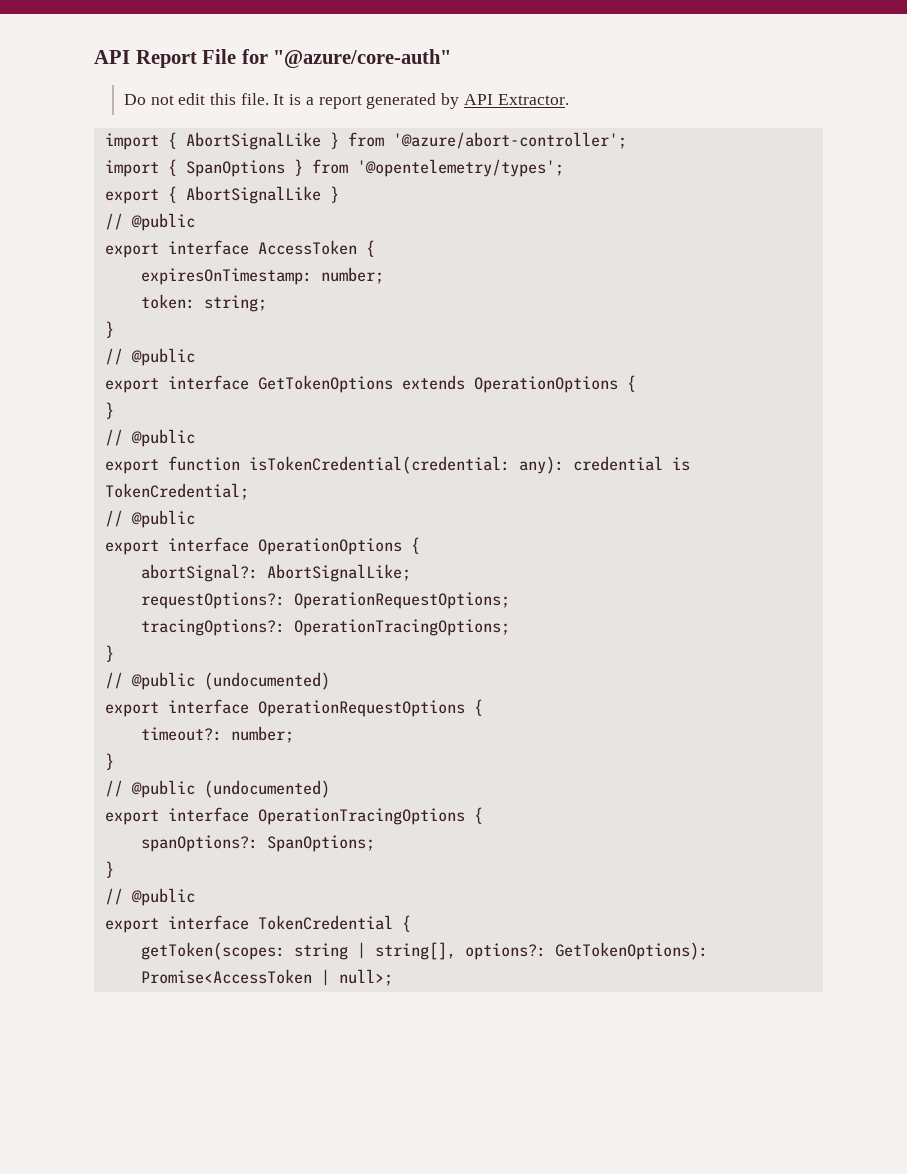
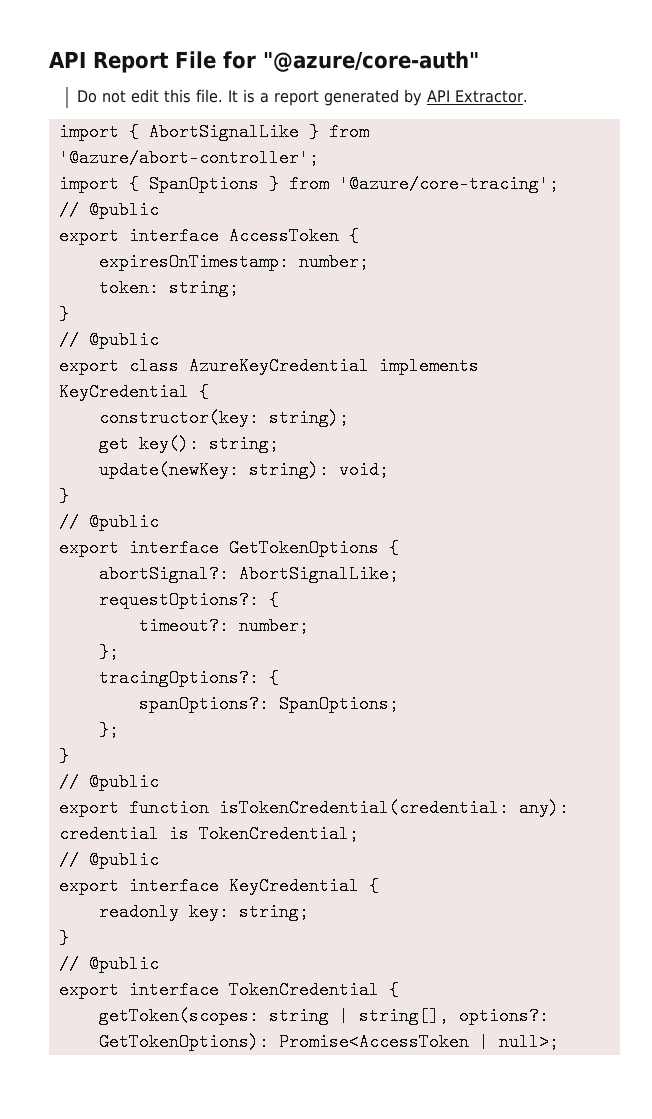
[356,159,564,177] [104,186,339,204] '@opentelemetry/types'; // export { AbortSignalLike } -> [338,175,559,193] '@azure/core-tracing';
(195, 357) none -> [58,357,479,375] [58,383,209,401] [98,409,349,427] [98,435,279,453] [98,461,389,479] [58,487,69,505] [58,513,159,531] // export class AzureKeyCredential implements KeyCredential { // constructor(key: string); // get key(): string; // update(newKey: string): void; // } // // @public
[401,375,636,393] extends OperationOptions { -> [388,539,399,557] [98,565,399,583] [98,591,279,609] [138,617,309,635] [98,643,119,661] [98,669,279,687] [138,695,399,713] [98,721,119,739] { // abortSignal?: AbortSignalLike; // requestOptions?: { // timeout?: number; // }; // tracingOptions?: { // spanOptions?: SpanOptions; // };
[257,537,420,555] [140,564,411,582] [140,592,510,609] [140,619,510,636] [104,645,114,662] [104,672,330,690] [104,699,483,717] [140,726,294,743] [104,753,114,770] [104,780,330,798] [104,807,483,825] [140,835,375,852] OperationOptions { // abortSignal?: AbortSignalLike; // requestOptions?: OperationRequestOptions; // tracingOptions?: OperationTracingOptions; // } // // @public (undocumented) // export interface OperationRequestOptions { // timeout?: number; // } // // @public (undocumented) // export interface OperationTracingOptions { // spanOptions?: SpanOptions; -> [228,877,379,895] [98,903,309,921] KeyCredential { // readonly key: string;

